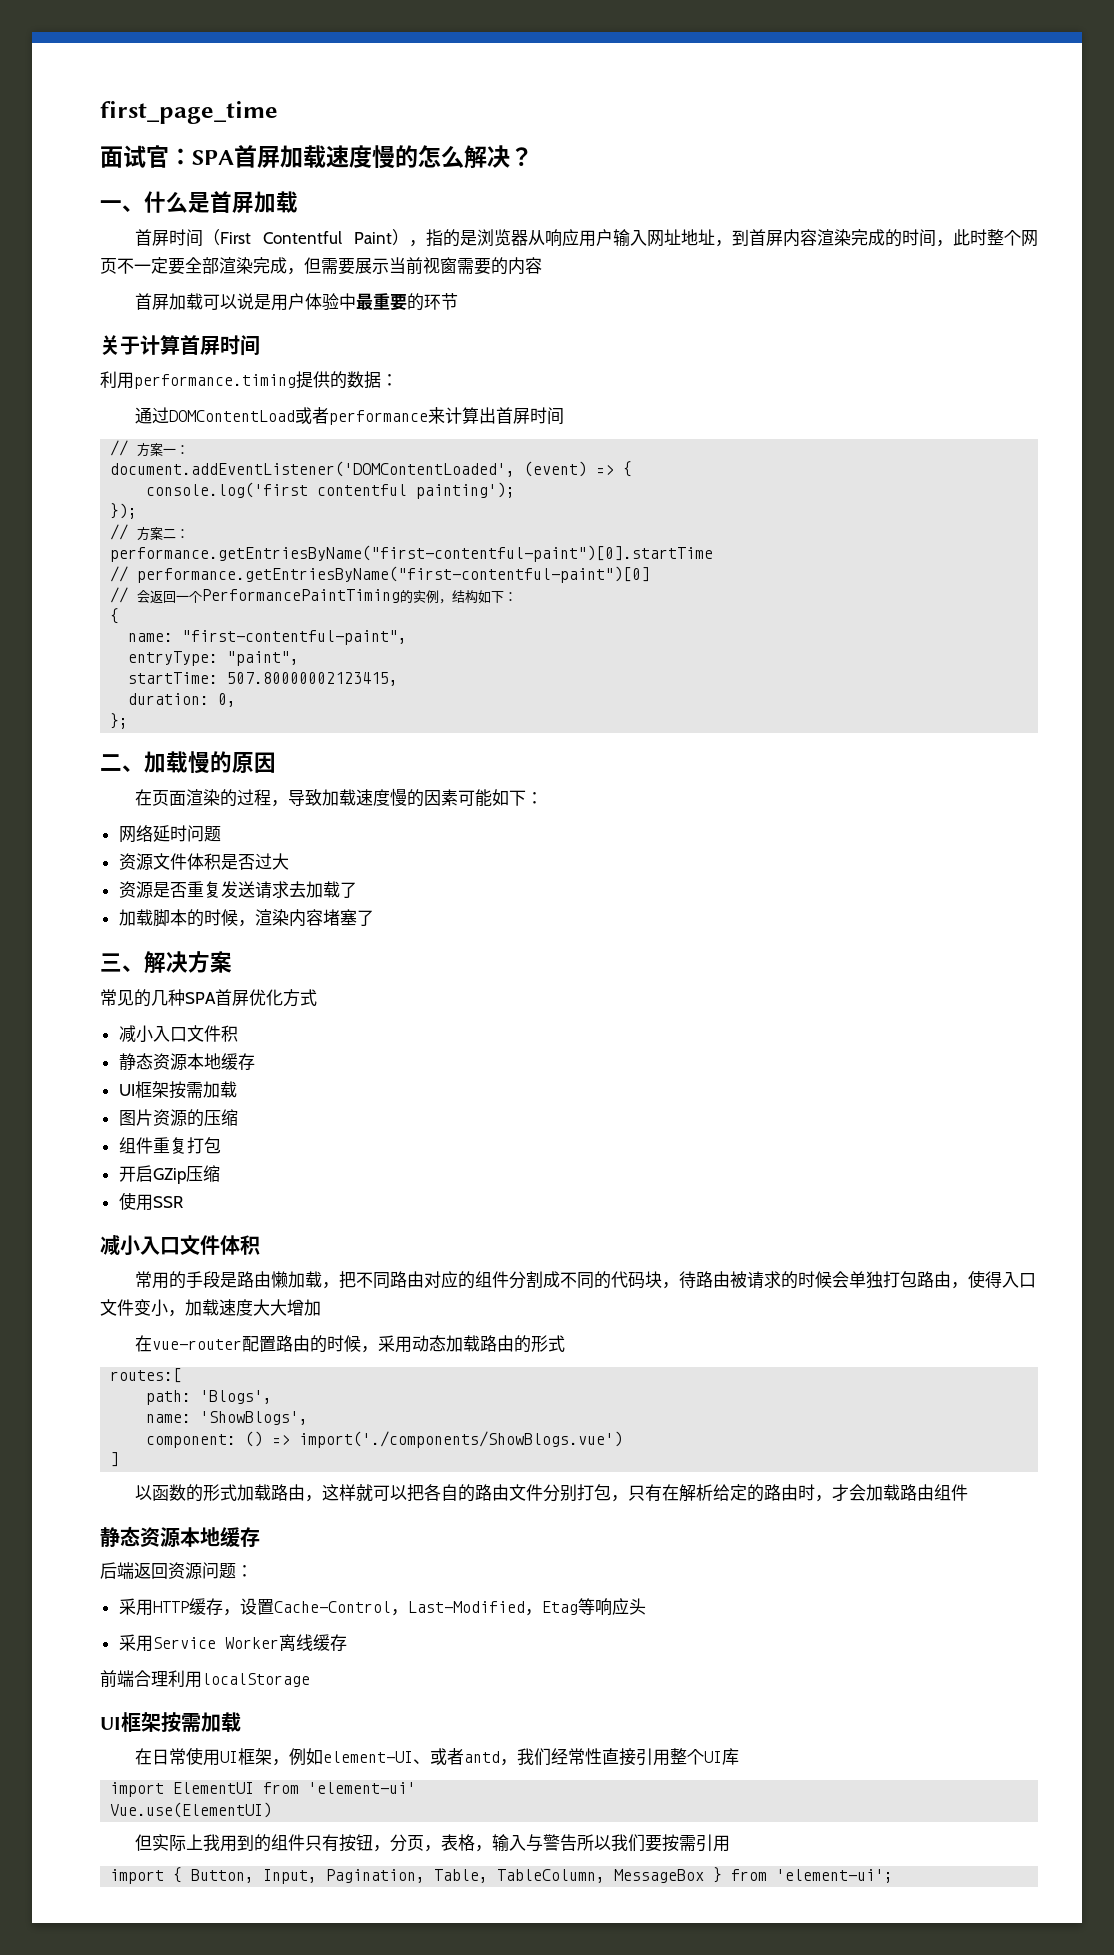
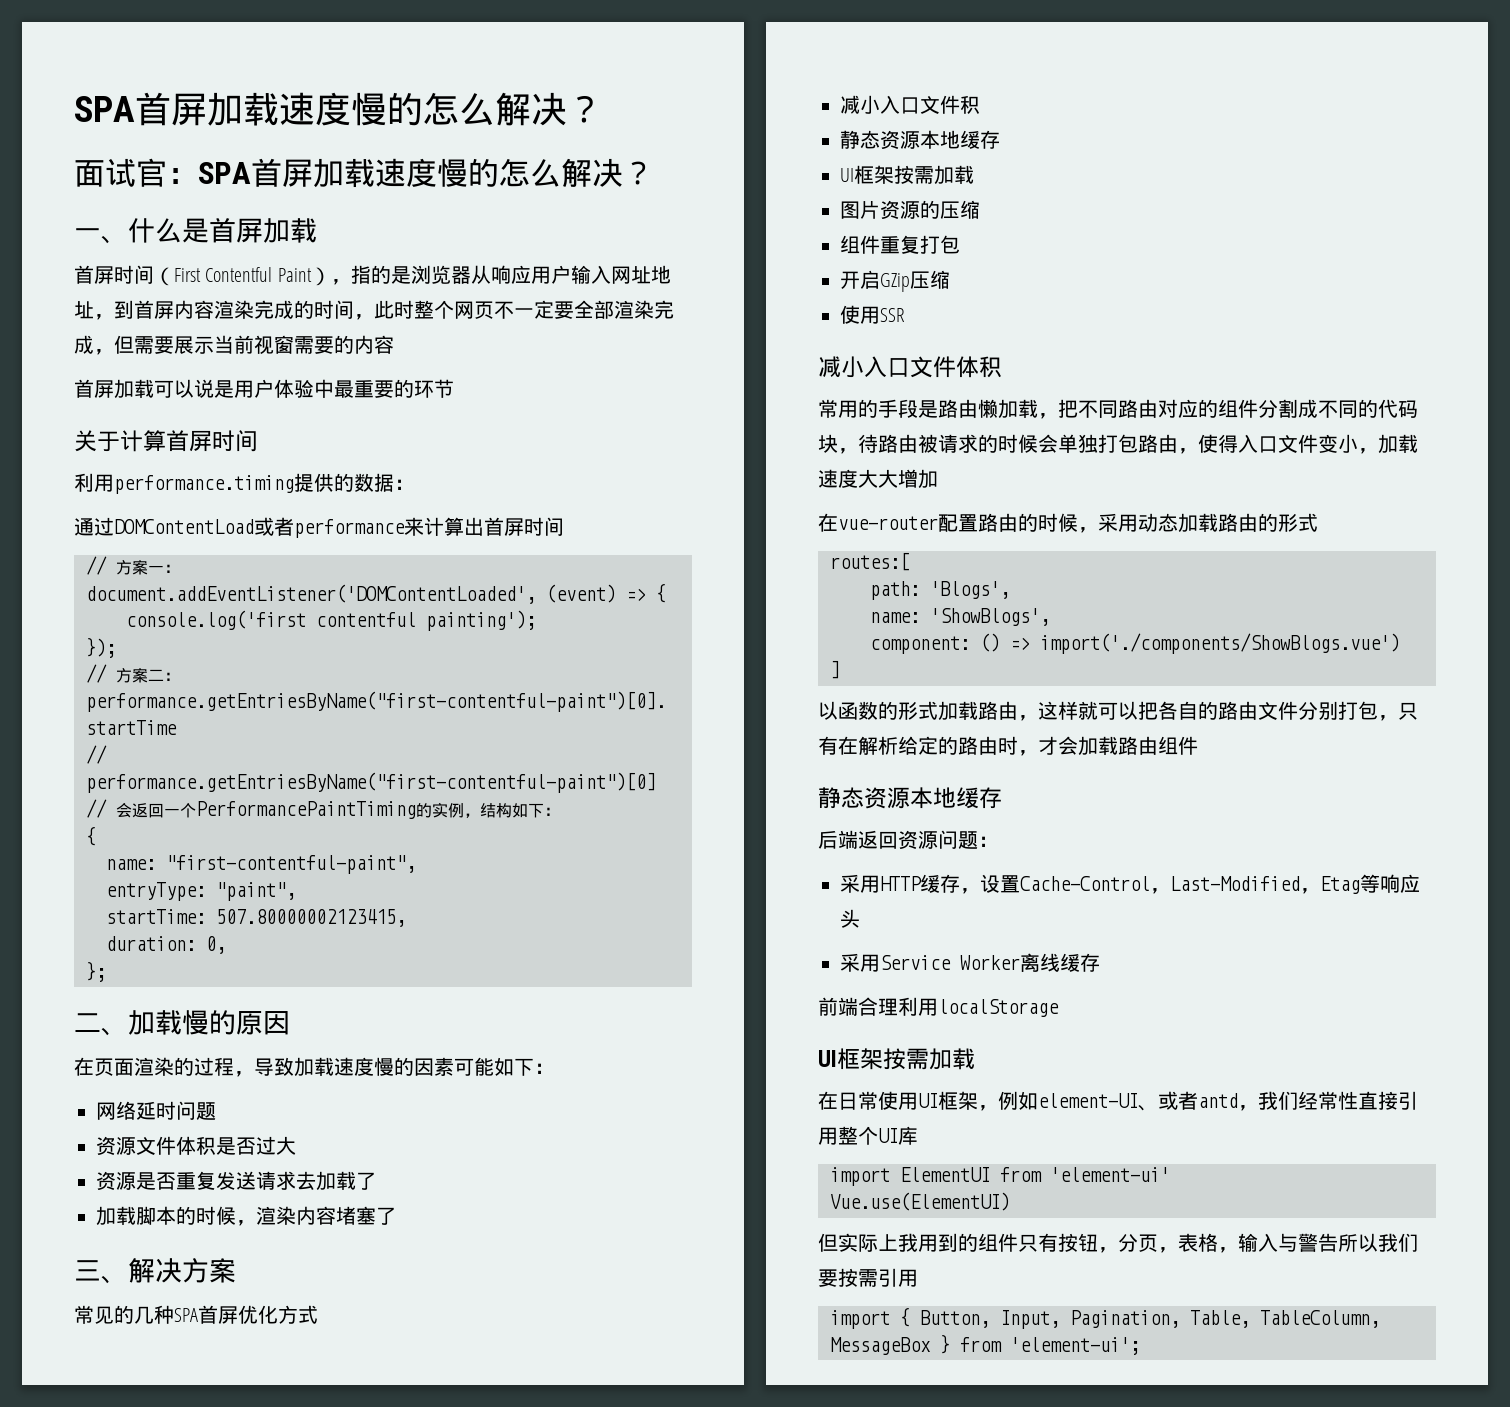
[100,101,278,124] first_page_time -> [74,92,603,126] SPA首屏加载速度慢的怎么解决？

